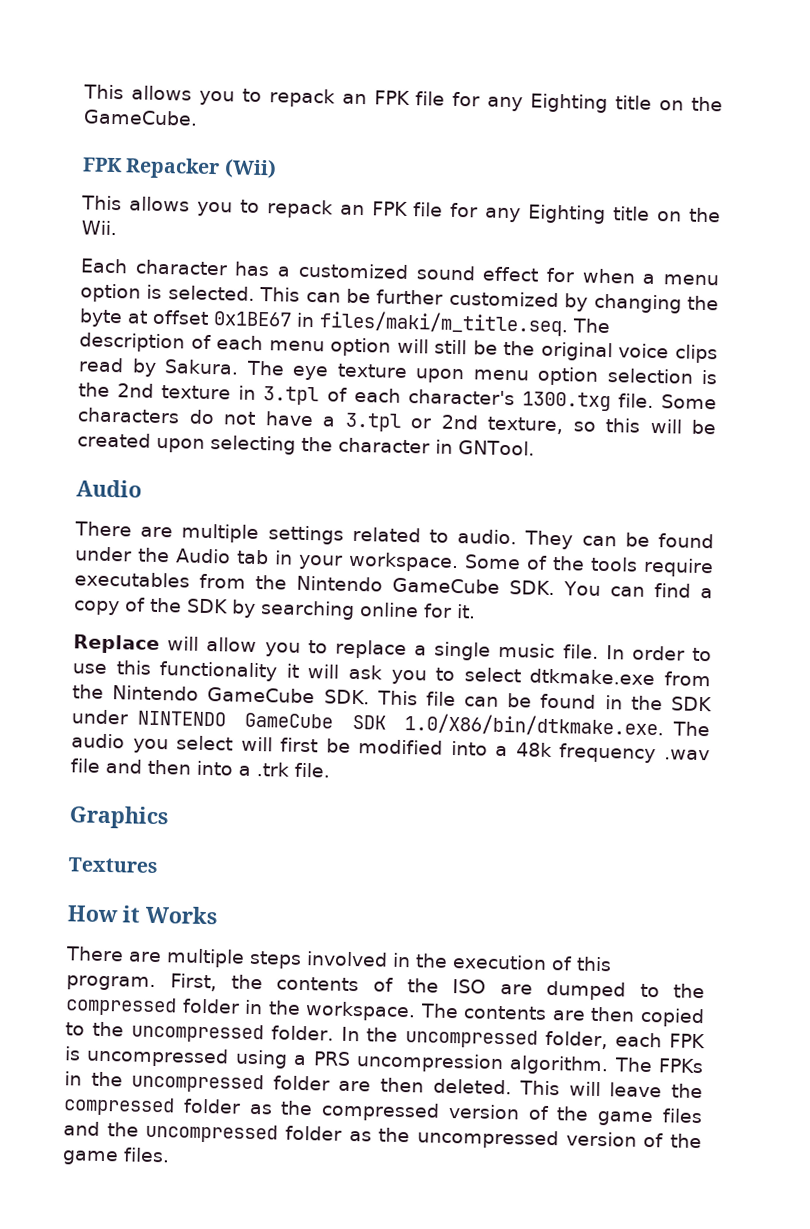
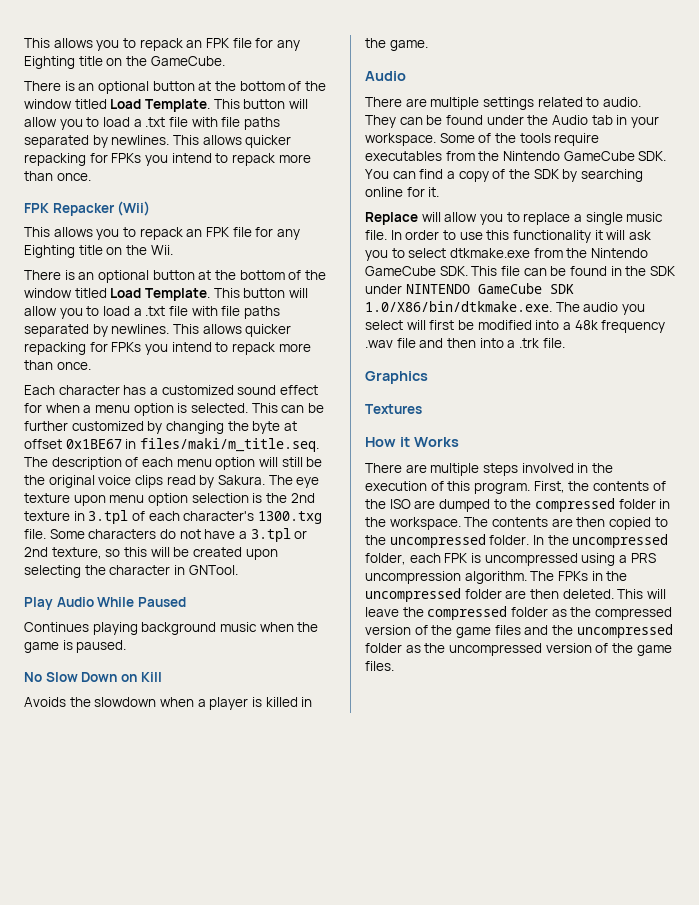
(198, 117) none -> [24,81,326,94] [24,99,308,112] [24,117,280,130] [24,135,292,148] [24,153,311,166] [24,171,91,181] // There is an optional button at the bottom of the window titled Load Template. This button will allow you to load a .txt file with file paths separated by newlines. This allows quicker repacking for FPKs you intend to repack more than once.
(117, 228) none -> [24,270,326,283] [24,288,308,301] [24,306,280,319] [24,324,292,337] [24,342,311,355] [24,360,91,370] // There is an optional button at the bottom of the window titled Load Template. This button will allow you to load a .txt file with file paths separated by newlines. This allows quicker repacking for FPKs you intend to repack more than once.
(535, 448) none -> [24,597,186,610] [24,622,319,635] [24,640,127,653] [24,672,162,682] [24,697,313,710] [365,38,428,51] // Play Audio While Paused // Continues playing background music when the game is paused. // No Slow Down on Kill // Avoids the slowdown when a player is killed in the game.

